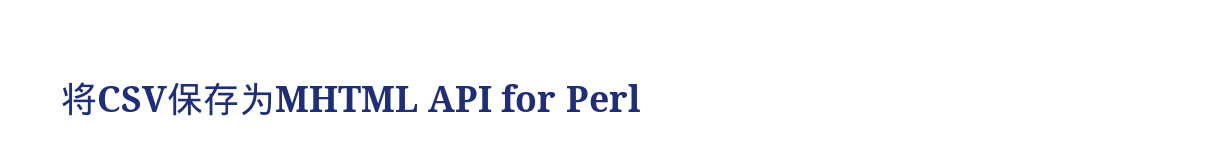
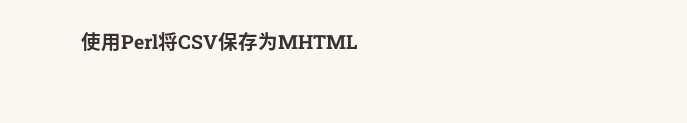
(61, 99) none -> [81,32,158,52] 使用Perl
[427,84,641,112] API for Perl -> (357, 42) none

